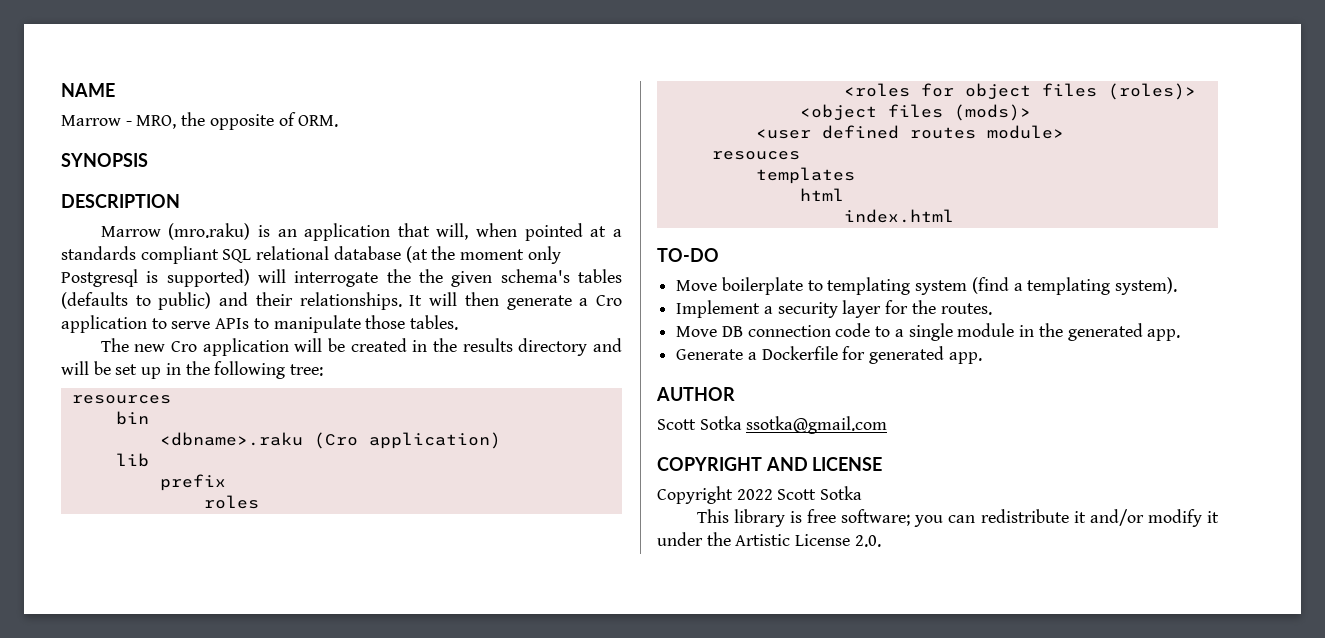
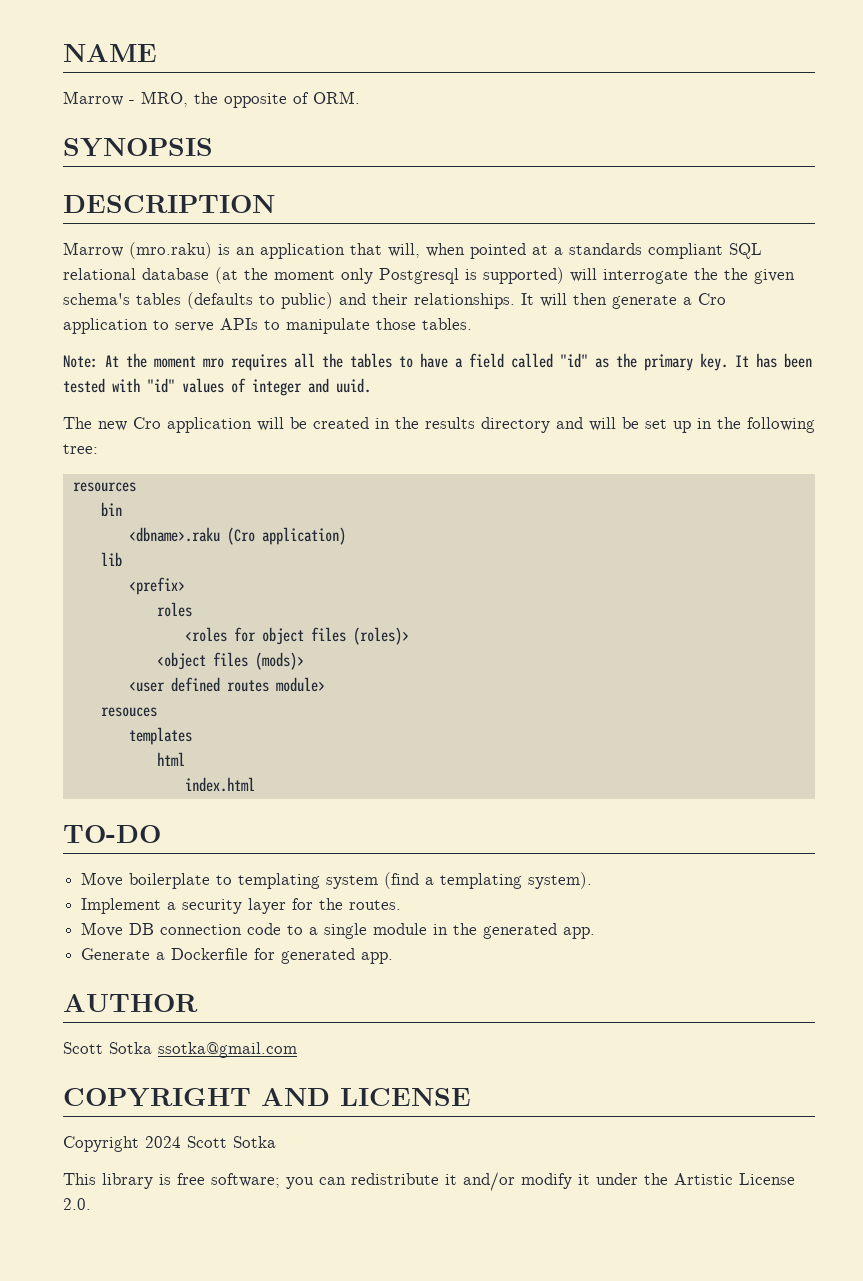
(459, 322) none -> [63,353,812,371] [63,378,371,396] // Note: At the moment mro requires all the tables to have a field called "id" as the primary key. It has been tested with "id" values of integer and uuid.
[159,474,226,491] prefix -> [128,577,185,595] <prefix>
[736,489,773,500] 2022 -> [145,1136,181,1148] 2024

